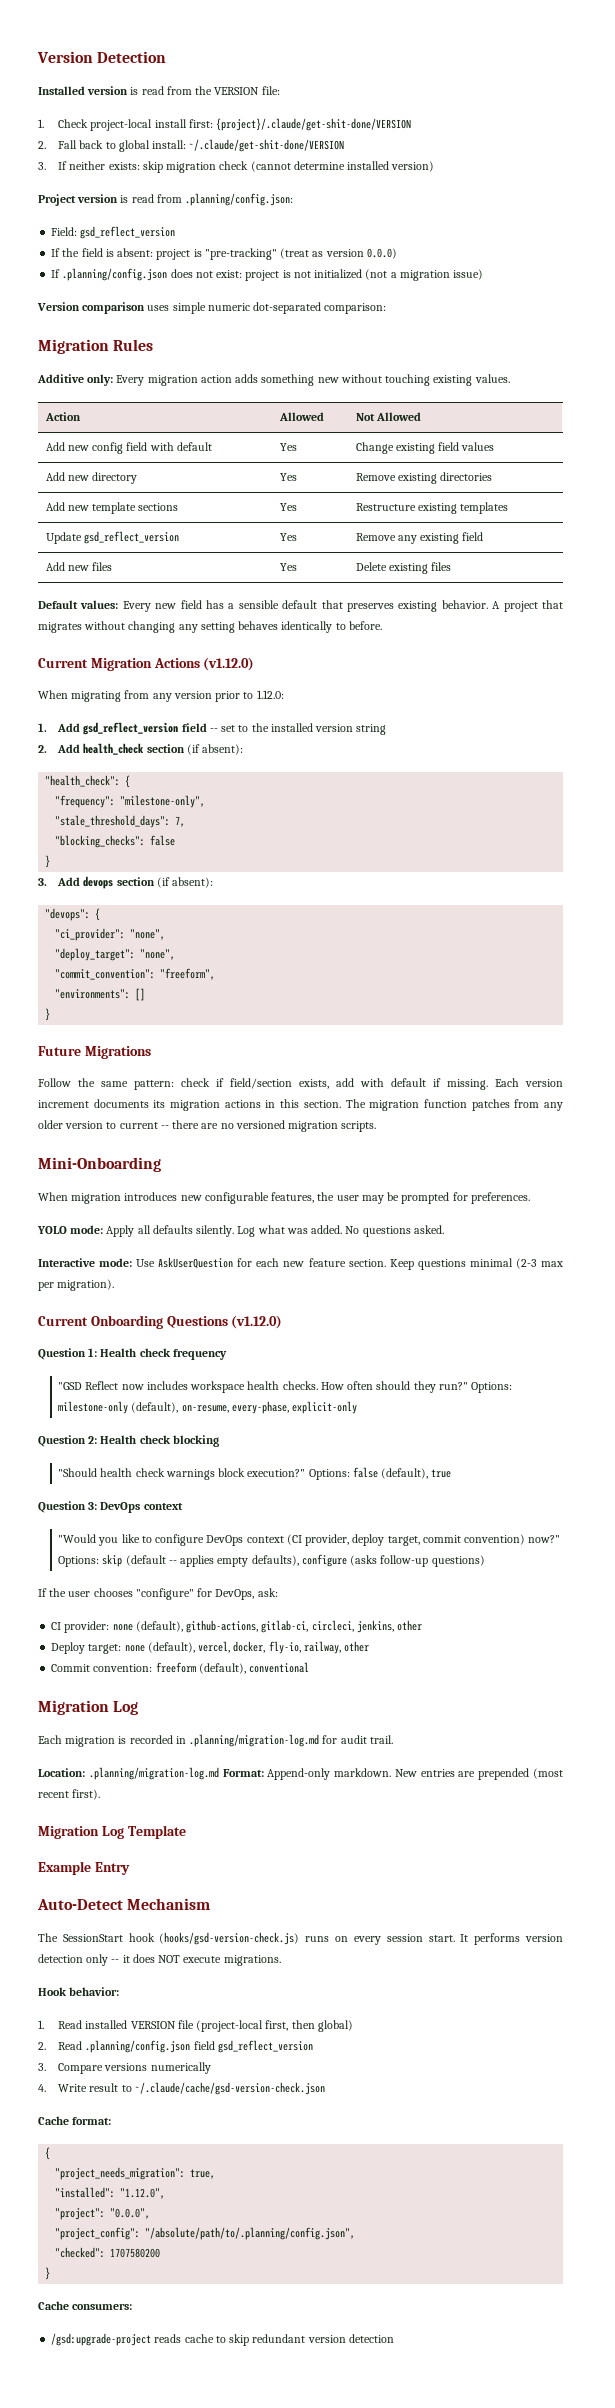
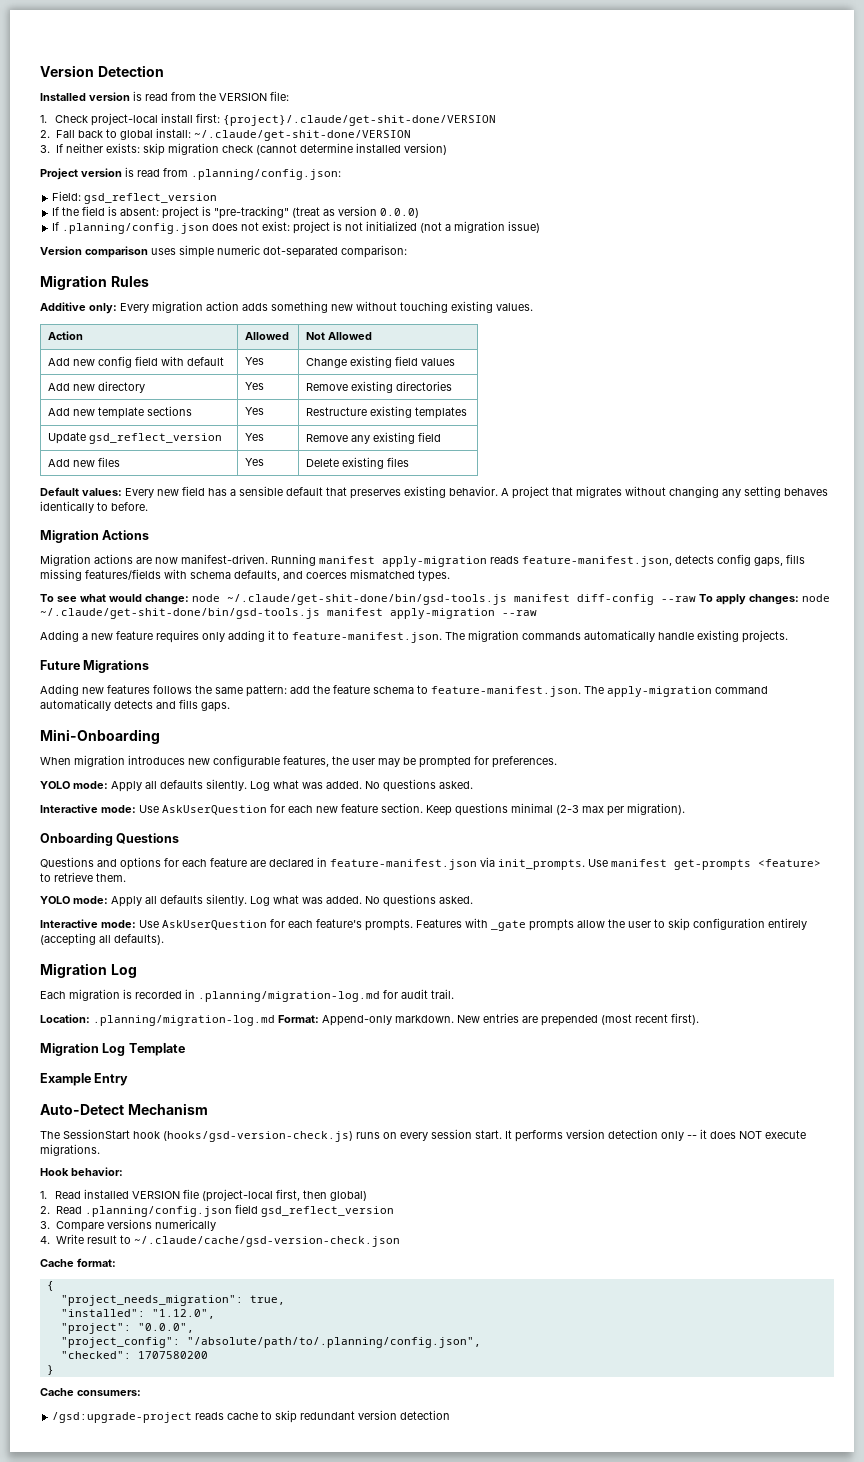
[38,658,88,668] Current -> (148, 506) none
[203,657,255,671] [38,690,284,702] [38,722,387,735] [38,743,244,755] [45,775,131,788] [55,795,206,808] [55,815,186,828] [55,835,176,848] [45,855,51,868] [38,876,214,889] [45,908,101,921] [55,928,166,941] [55,948,176,961] [55,968,216,980] [55,988,146,1001] [45,1008,51,1021] [38,1046,151,1059] [38,1078,563,1090] [38,1099,563,1111] [38,1120,377,1132] (v1.12.0) // When migrating from any version prior to 1.12.0: // 1. Add gsd_reflect_version field -- set to the installed version string // 2. Add health_check section (if absent): // "health_check": { // "frequency": "milestone-only", // "stale_threshold_days": 7, // "blocking_checks": false // } // 3. Add devops section (if absent): // "devops": { // "ci_provider": "none", // "deploy_target": "none", // "commit_convention": "freeform", // "environments": [] // } // Future Migrations // Follow the same pattern: check if field/section exists, add with default if missing. Each version increment documents its migration actions in this section. The migration function patches from any older version to current -- there are no versioned migration scripts. -> [40,554,805,567] [40,569,450,582] [40,594,830,605] [40,608,537,619] [40,630,788,643] [40,660,150,673] [40,684,768,697] [40,699,230,712] // Migration actions are now manifest-driven. Running manifest apply-migration reads feature-manifest.json, detects config gaps, fills missing features/fields with schema defaults, and coerces mismatched types. // To see what would change: node ~/.claude/get-shit-done/bin/gsd-tools.js manifest diff-config --raw To apply changes: node ~/.claude/get-shit-done/bin/gsd-tools.js manifest apply-migration --raw // Adding a new feature requires only adding it to feature-manifest.json. The migration commands automatically handle existing projects. // Future Migrations // Adding new features follows the same pattern: add the feature schema to feature-manifest.json. The apply-migration command automatically detects and fills gaps.
[38,1316,88,1326] Current -> (685, 809) none
[231,1315,283,1329] [38,1348,227,1360] [58,1381,513,1393] [58,1401,358,1414] [38,1435,219,1447] [58,1467,452,1480] [38,1501,183,1513] [58,1534,561,1546] [58,1554,485,1567] [38,1588,278,1600] [51,1620,423,1633] [51,1641,370,1654] [51,1662,310,1674] (v1.12.0) // Question 1: Health check frequency // "GSD Reflect now includes workspace health checks. How often should they run?" Options: milestone-only (default), on-resume, every-phase, explicit-only // Question 2: Health check blocking // "Should health check warnings block execution?" Options: false (default), true // Question 3: DevOps context // "Would you like to configure DevOps context (CI provider, deploy target, commit convention) now?" Options: skip (default -- applies empty defaults), configure (asks follow-up questions) // If the user chooses "configure" for DevOps, ask: // CI provider: none (default), github-actions, gitlab-ci, circleci, jenkins, other // Deploy target: none (default), vercel, docker, fly-io, railway, other // Commit convention: freeform (default), conventional -> [40,857,821,870] [40,872,126,882] [40,894,473,907] [40,918,807,931] [40,933,164,946] // Questions and options for each feature are declared in feature-manifest.json via init_prompts. Use manifest get-prompts <feature> to retrieve them. // YOLO mode: Apply all defaults silently. Log what was added. No questions asked. // Interactive mode: Use AskUserQuestion for each feature's prompts. Features with _gate prompts allow the user to skip configuration entirely (accepting all defaults).

